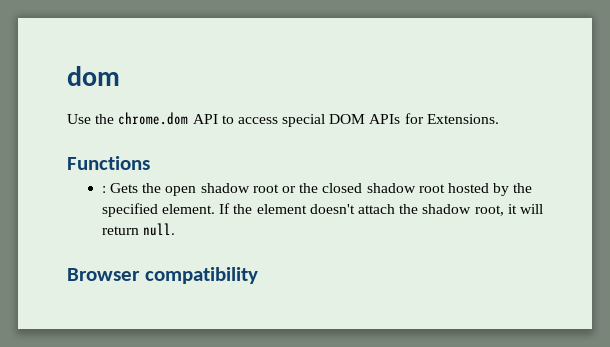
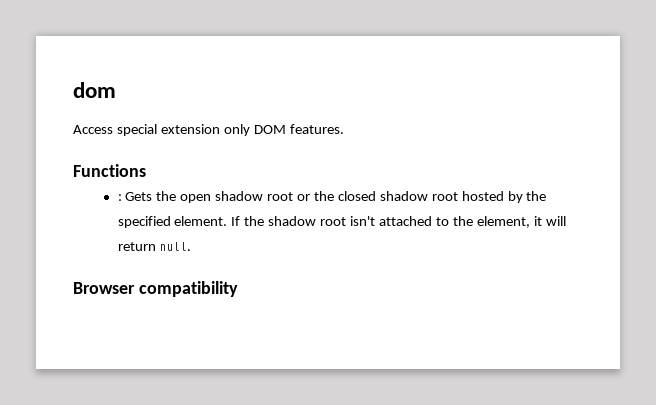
[67,112,499,127] Use the chrome.dom API to access special DOM APIs for Extensions. -> [73,124,344,136] Access special extension only DOM features.
[256,204,504,216] element doesn't attach the shadow root, -> [268,216,530,228] shadow root isn't attached to the element,

